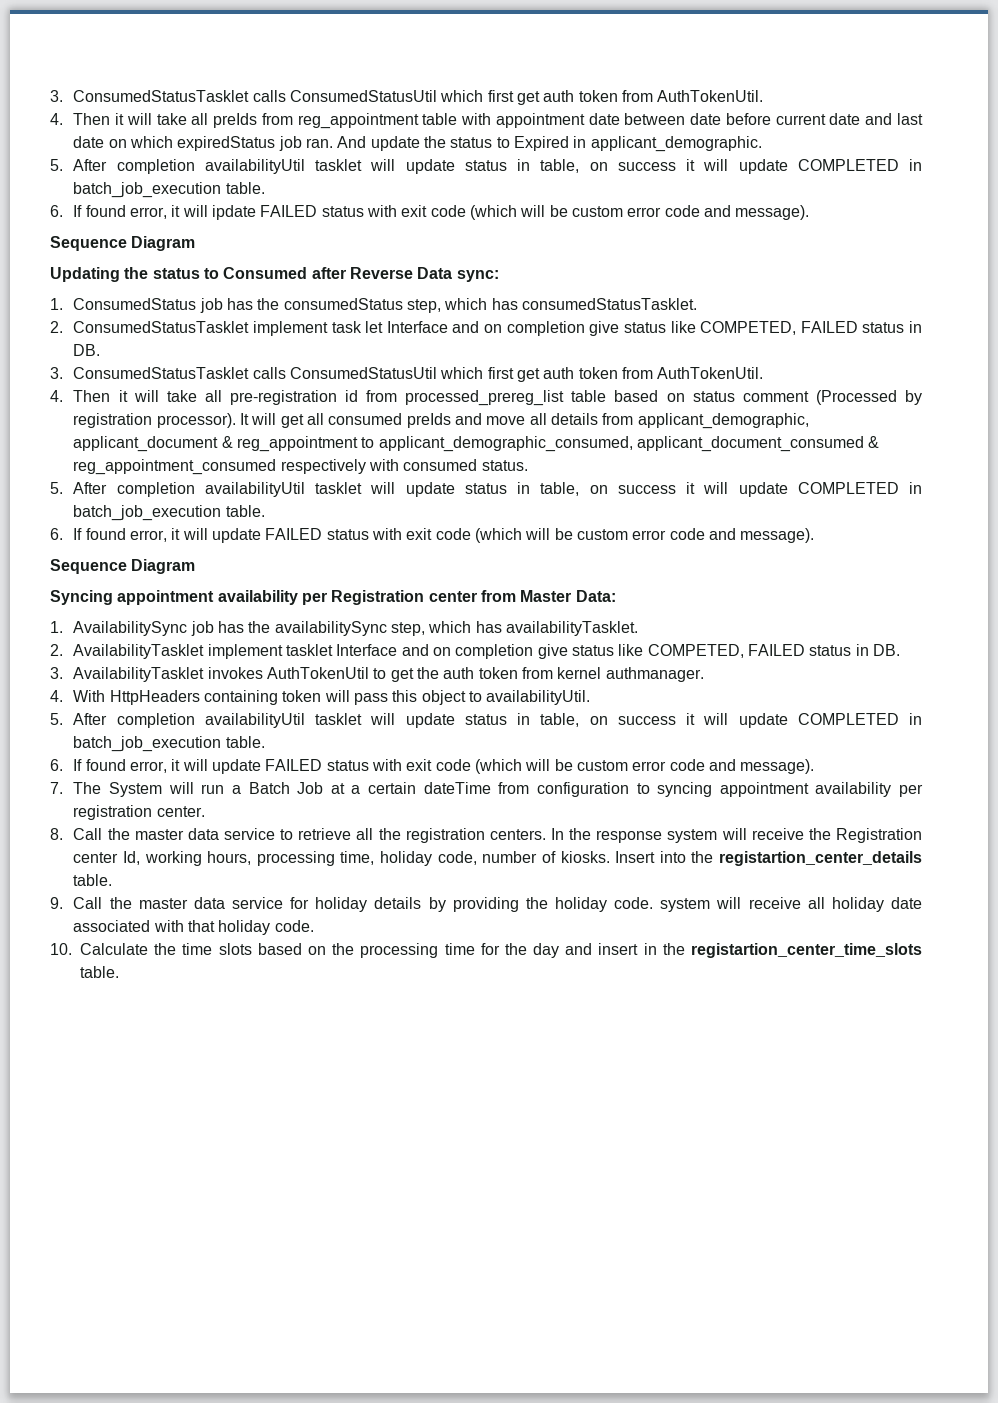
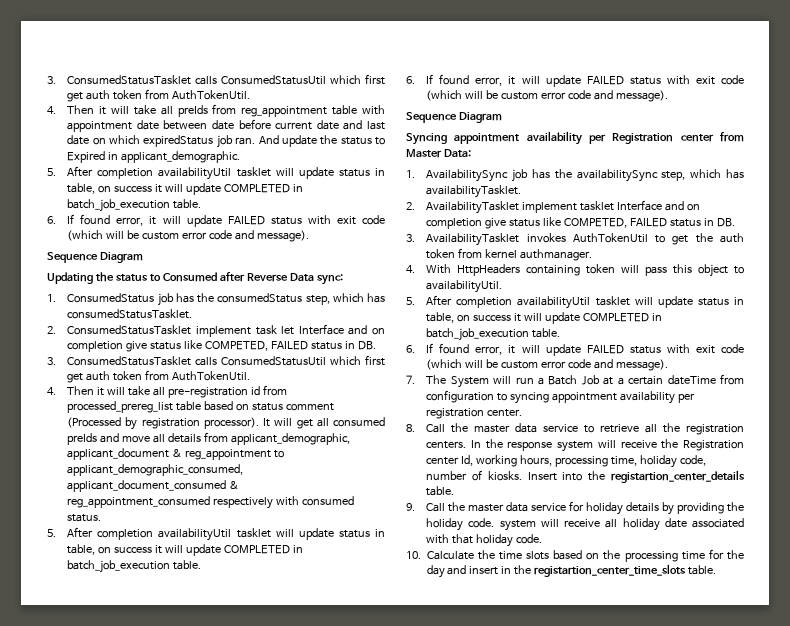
[211,205,256,220] ipdate -> [186,215,222,227] update

